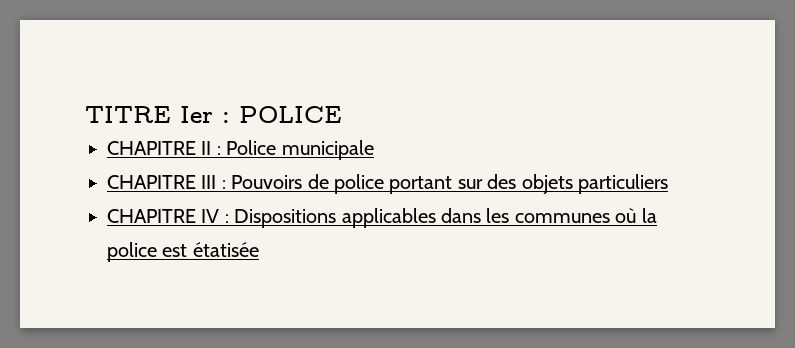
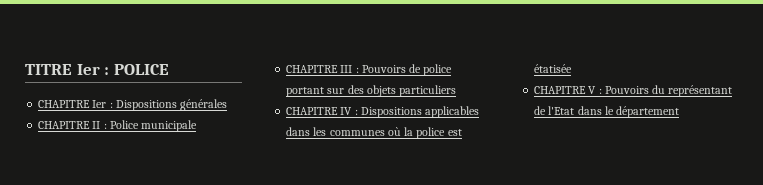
(342, 114) none -> [38,99,228,111] // CHAPITRE Ier : Dispositions générales
(259, 249) none -> [534,85,733,97] [534,106,680,118] // CHAPITRE V : Pouvoirs du représentant de l'Etat dans le département

